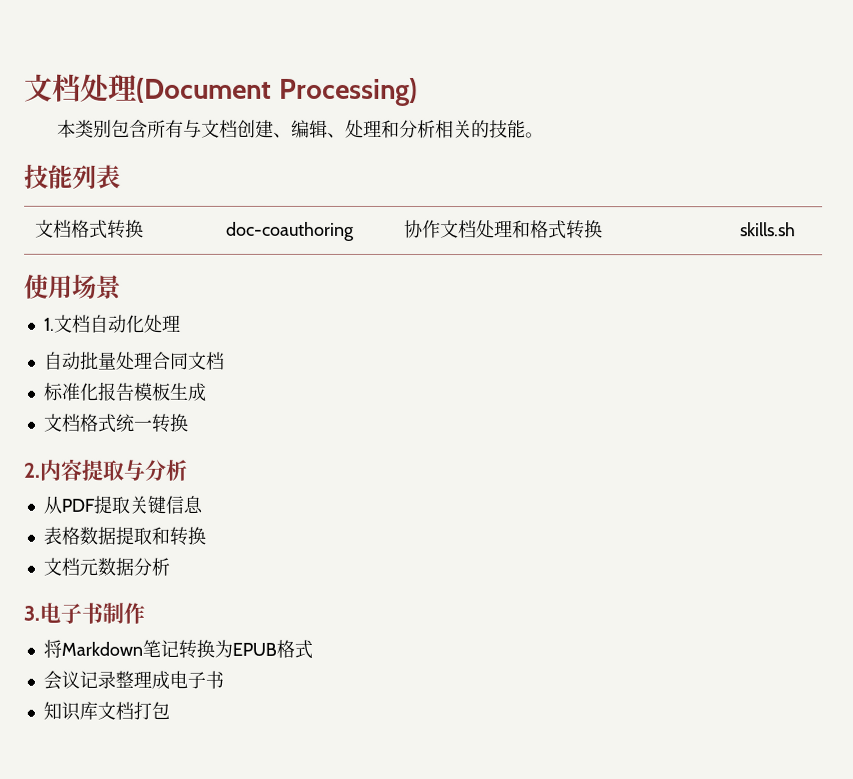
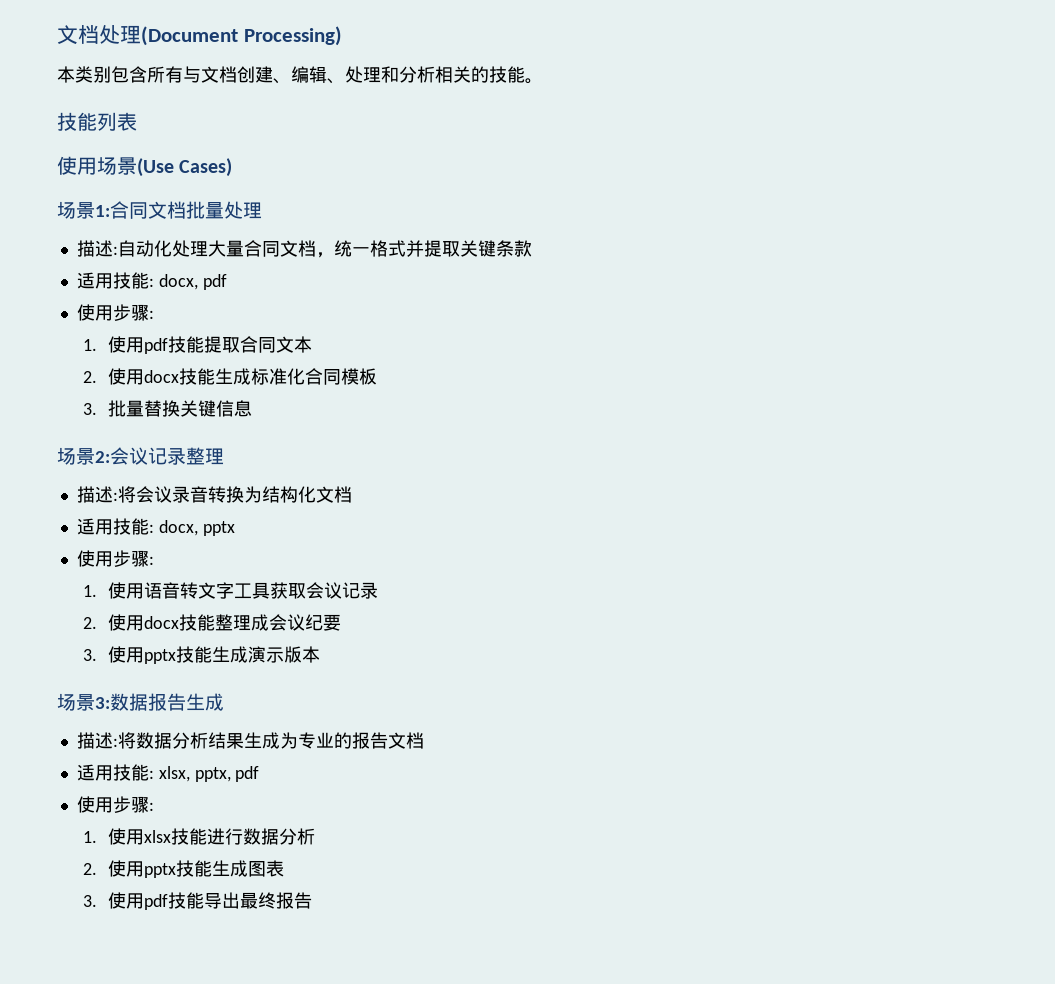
[34,219,144,239] [225,221,355,241] [403,219,603,240] [739,222,796,237] [24,273,122,300] [43,314,91,333] // 文档格式转换 | doc-coauthoring | 协作文档处理和格式转换 | skills.sh // 使用场景 // 1.文档 -> [57,156,233,177] [57,201,262,219] [76,240,118,257] // 使用场景(Use Cases) // 场景1:合同文档批量处理 // 描述:
[43,351,225,370] [42,381,207,401] [42,413,188,433] [23,458,187,481] [42,495,203,514] [42,526,206,546] [42,557,170,576] [23,602,145,624] [42,639,313,659] [42,670,224,690] [42,701,170,721] // 自动批量处理合同文档 // 标准化报告模板生成 // 文档格式统一转换 // 2.内容提取与分析 // 从PDF提取关键信息 // 表格数据提取和转换 // 文档元数据分析 // 3.电子书制作 // 将Markdown笔记转换为EPUB格式 // 会议记录整理成电子书 // 知识库文档打包 -> [207,240,532,258] [76,272,227,290] [76,304,154,321] [82,336,313,354] [82,368,378,385] [82,400,253,417] [57,447,224,465] [76,486,352,503] [76,518,235,536] [76,550,154,567] [82,582,379,599] [82,614,342,631] [82,646,321,664] [57,693,224,711] [76,732,424,749] [76,764,260,782] [76,796,154,813] [82,828,316,845] [82,860,285,878] [82,892,313,910] 大量合同文档，统一格式并提取关键条款 // 适用技能: docx, pdf // 使用步骤: // 1.使用pdf技能提取合同文本 // 2.使用docx技能生成标准化合同模板 // 3.批量替换关键信息 // 场景2:会议记录整理 // 描述:将会议录音转换为结构化文档 // 适用技能: docx, pptx // 使用步骤: // 1.使用语音转文字工具获取会议记录 // 2.使用docx技能整理成会议纪要 // 3.使用pptx技能生成演示版本 // 场景3:数据报告生成 // 描述:将数据分析结果生成为专业的报告文档 // 适用技能: xlsx, pptx, pdf // 使用步骤: // 1.使用xlsx技能进行数据分析 // 2.使用pptx技能生成图表 // 3.使用pdf技能导出最终报告

